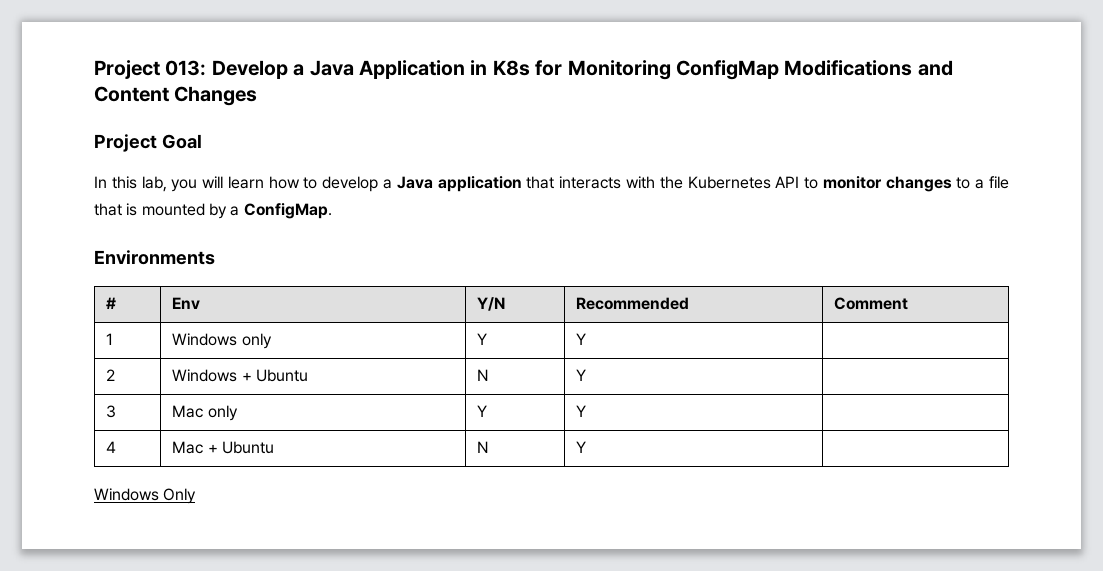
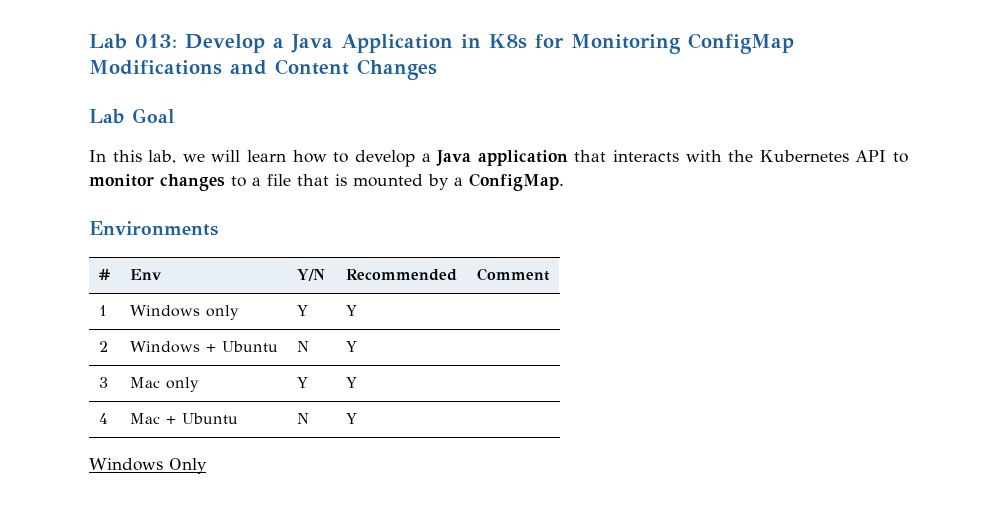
[94,60,160,79] Project -> [89,34,127,49] Lab
[94,134,157,152] Project -> [89,109,124,124] Lab
[171,179,198,192] you -> [182,154,205,162] we

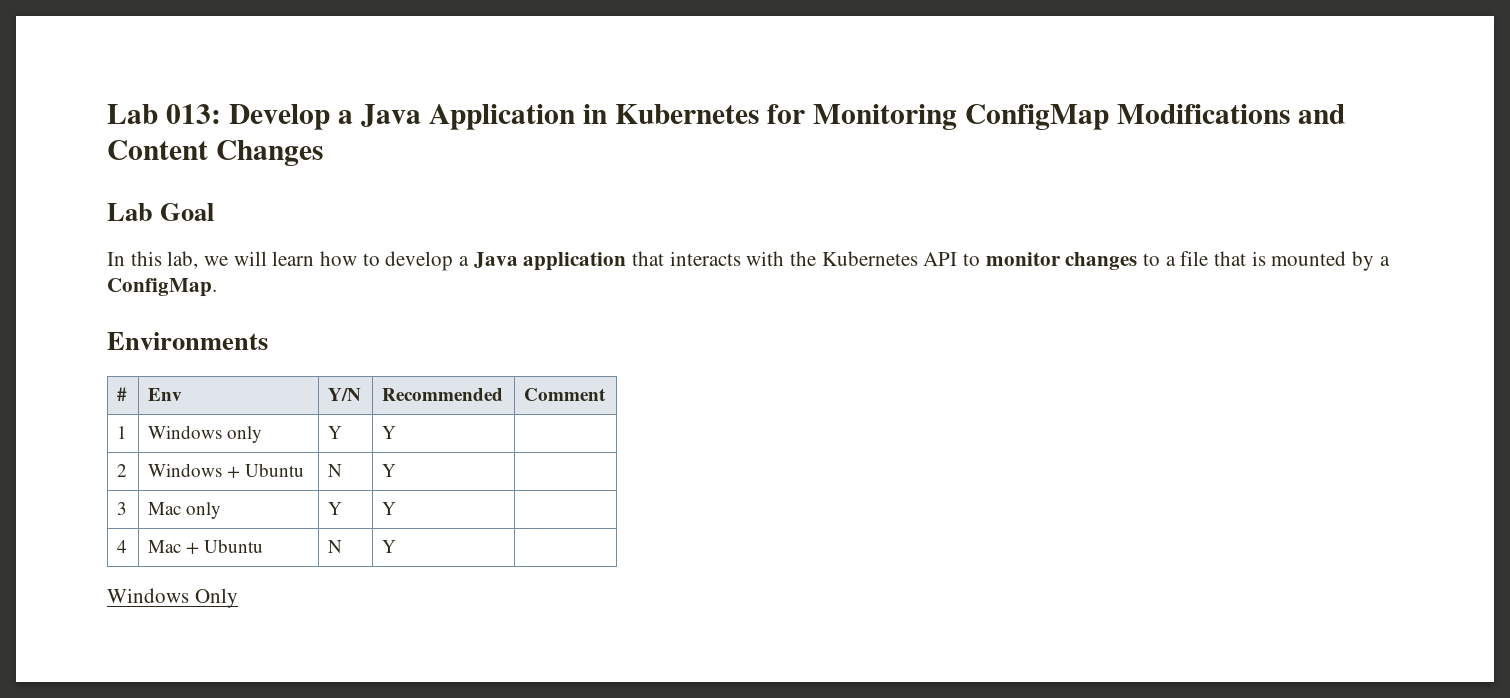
[489,34,527,49] K8s -> [614,104,759,124] Kubernetes

